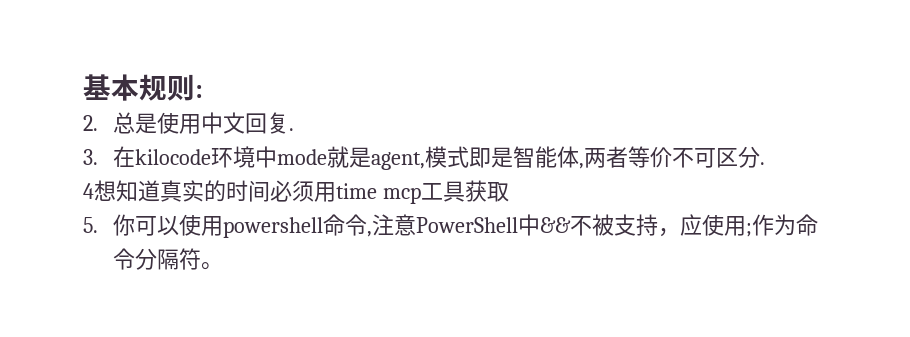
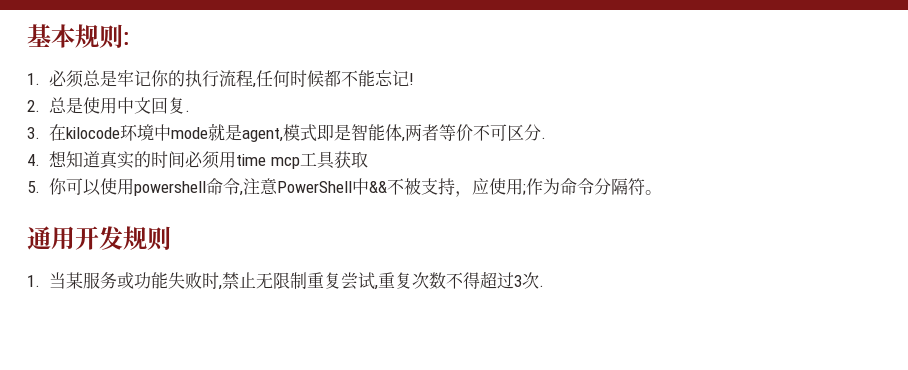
(203, 91) none -> [27,70,414,88] // 1.必须总是牢记你的执行流程,任何时候都不能忘记!
[83,183,94,199] 4 -> [27,154,40,166] 4.
(224, 266) none -> [27,226,171,251] [27,271,544,290] // 通用开发规则 // 1.当某服务或功能失败时,禁止无限制重复尝试,重复次数不得超过3次.

